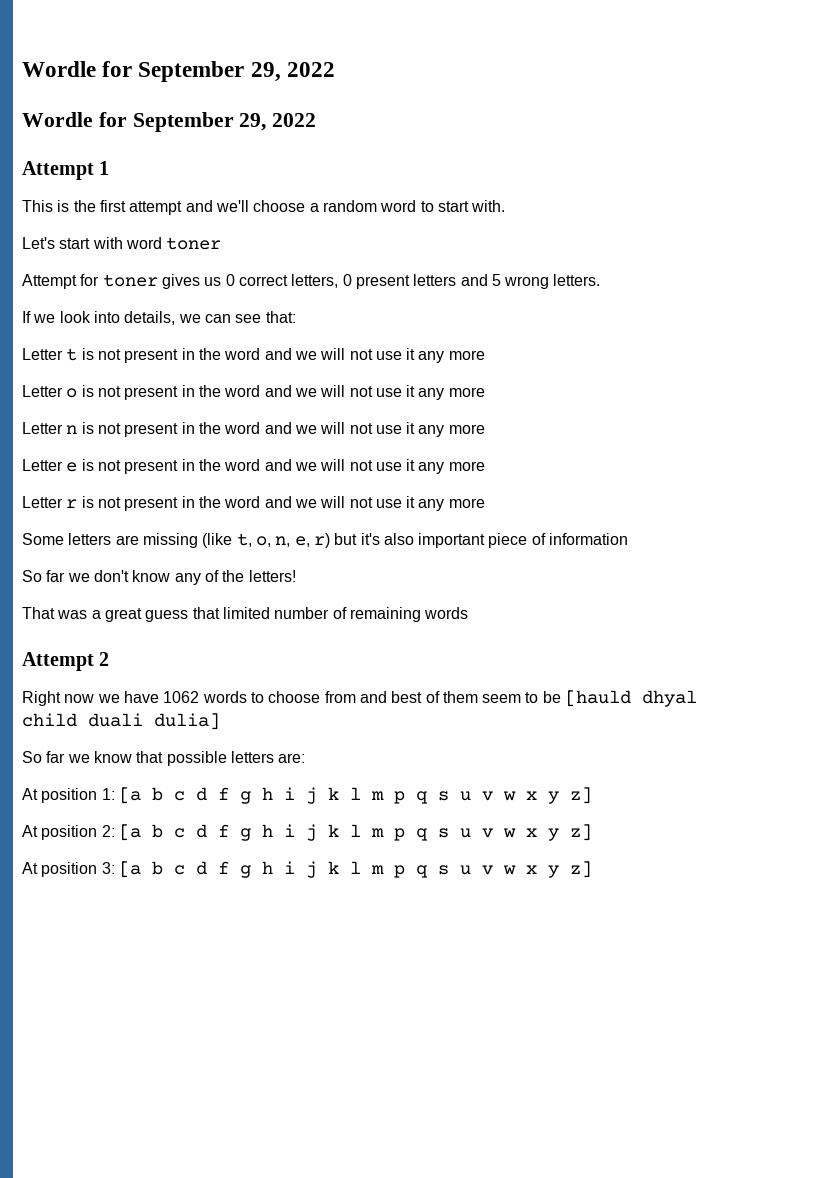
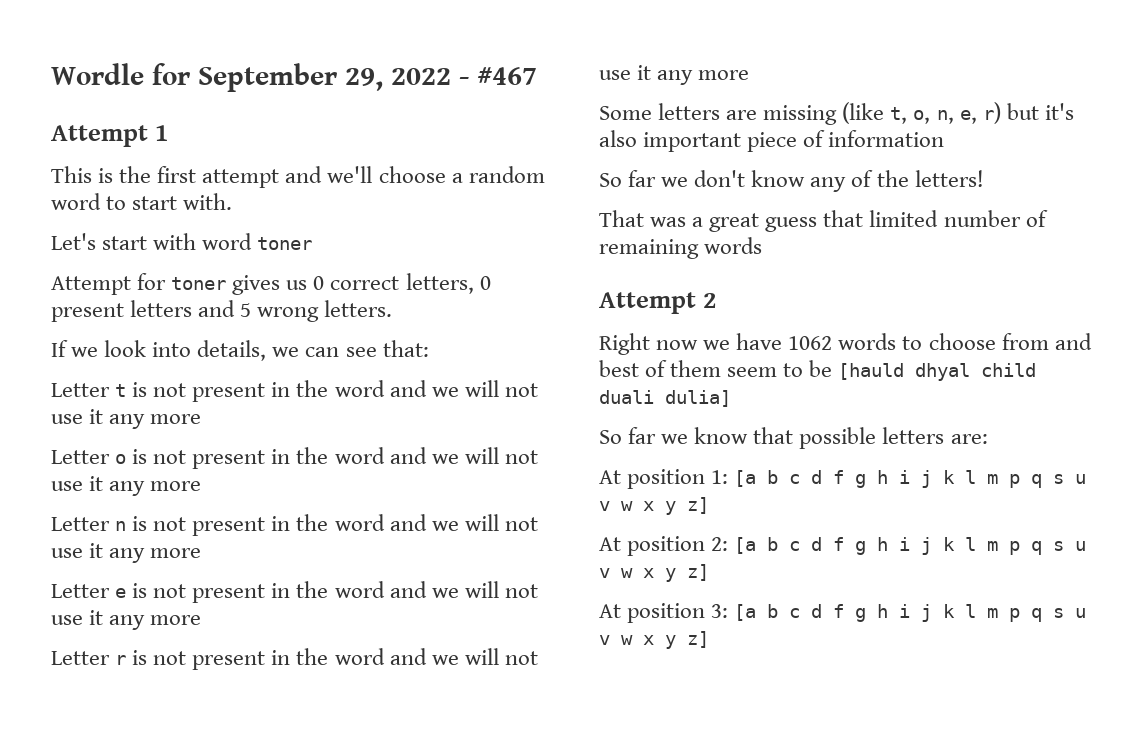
[22,61,335,82] [22,112,317,132] Wordle for September 29, 2022 // Wordle for September 29, 2022 -> [51,63,537,92] Wordle for September 29, 2022 - #467

